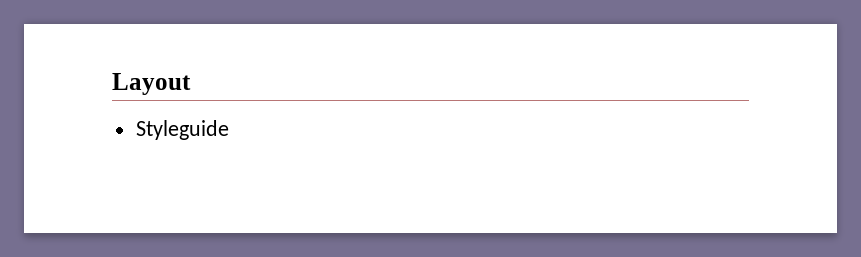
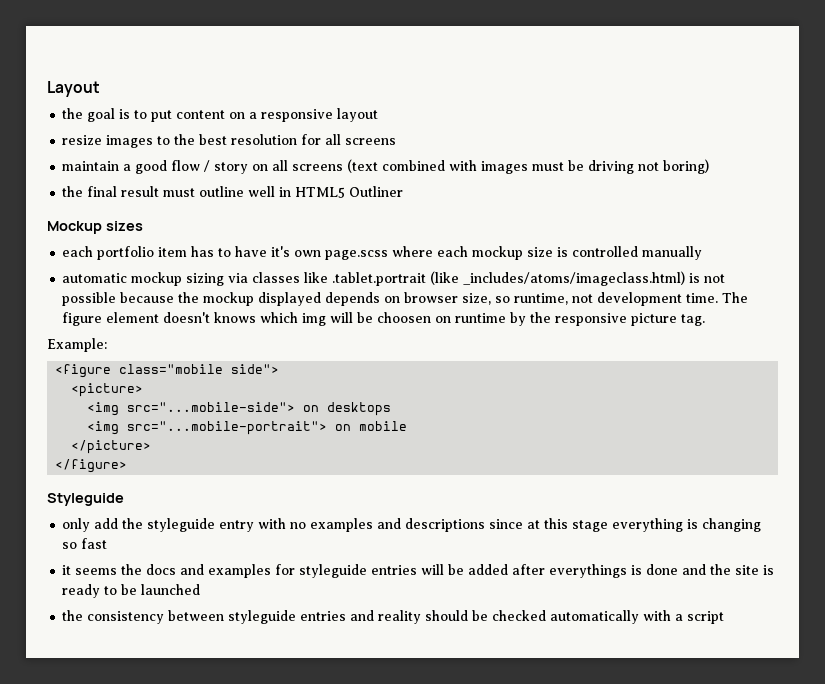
[135,120,229,140] Styleguide -> [62,108,379,122] [62,134,397,148] [62,159,710,174] [62,186,404,198] [47,221,143,234] [62,246,703,260] [62,271,726,286] [62,292,749,306] [62,312,706,326] [47,338,107,352] [55,364,280,378] [71,383,144,397] [87,402,392,416] [87,421,408,435] [71,440,152,454] [55,459,128,473] [47,493,124,506] [62,518,762,532] [62,538,108,549] [62,564,775,578] [62,584,201,598] [62,610,725,624] the goal is to put content on a responsive layout // resize images to the best resolution for all screens // maintain a good flow / story on all screens (text combined with images must be driving not boring) // the final result must outline well in HTML5 Outliner // Mockup sizes // each portfolio item has to have it's own page.scss where each mockup size is controlled manually // automatic mockup sizing via classes like .tablet.portrait (like _includes/atoms/imageclass.html) is not possible because the mockup displayed depends on browser size, so runtime, not development time. The figure element doesn't knows which img will be choosen on runtime by the responsive picture tag. // Example: // <figure class="mobile side"> // <picture> // <img src="...mobile-side"> on desktops // <img src="...mobile-portrait"> on mobile // </picture> // </figure> // Styleguide // only add the styleguide entry with no examples and descriptions since at this stage everything is changing so fast // it seems the docs and examples for styleguide entries will be added after everythings is done and the site is ready to be launched // the consistency between styleguide entries and reality should be checked automatically with a script

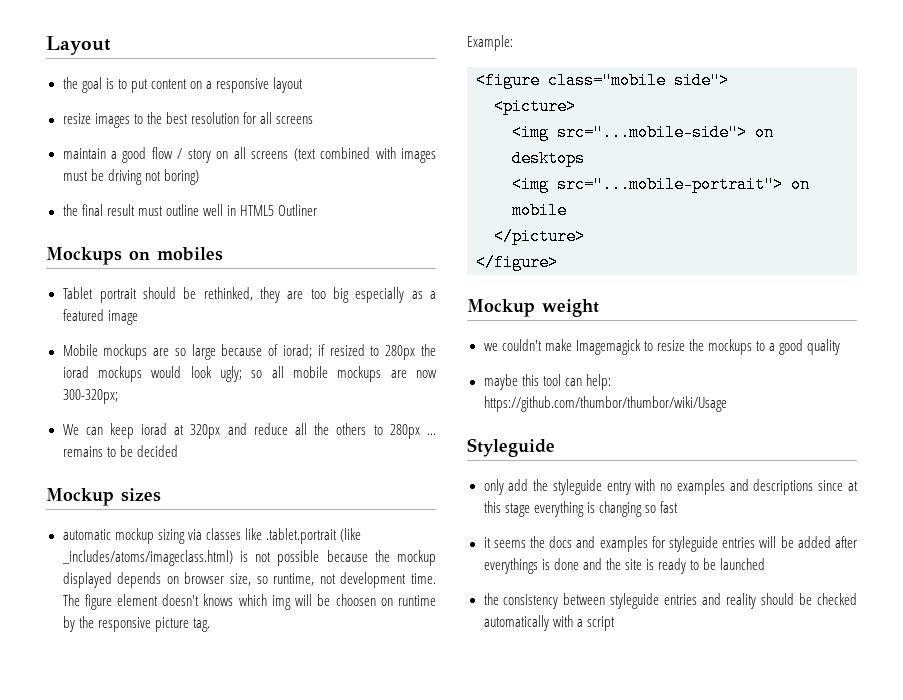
[47,221,143,234] [62,246,703,260] Mockup sizes // each portfolio item has to have it's own page.scss where each mockup size is controlled manually -> [46,247,223,265] [62,287,436,303] [62,309,138,325] [62,344,437,360] [62,366,437,382] [62,389,118,404] [62,423,436,439] [62,445,178,457] [46,488,161,506] Mockups on mobiles // Tablet portrait should be rethinked, they are too big especially as a featured image // Mobile mockups are so large because of iorad; if resized to 280px the iorad mockups would look ugly; so all mobile mockups are now 300-320px; // We can keep iorad at 320px and reduce all the others to 280px ... remains to be decided // Mockup sizes
(128, 466) none -> [467,299,599,317] [483,339,841,355] [483,374,611,390] [483,396,727,412] // Mockup weight // we couldn't make Imagemagick to resize the mockups to a good quality // maybe this tool can help: https://github.com/thumbor/thumbor/wiki/Usage

